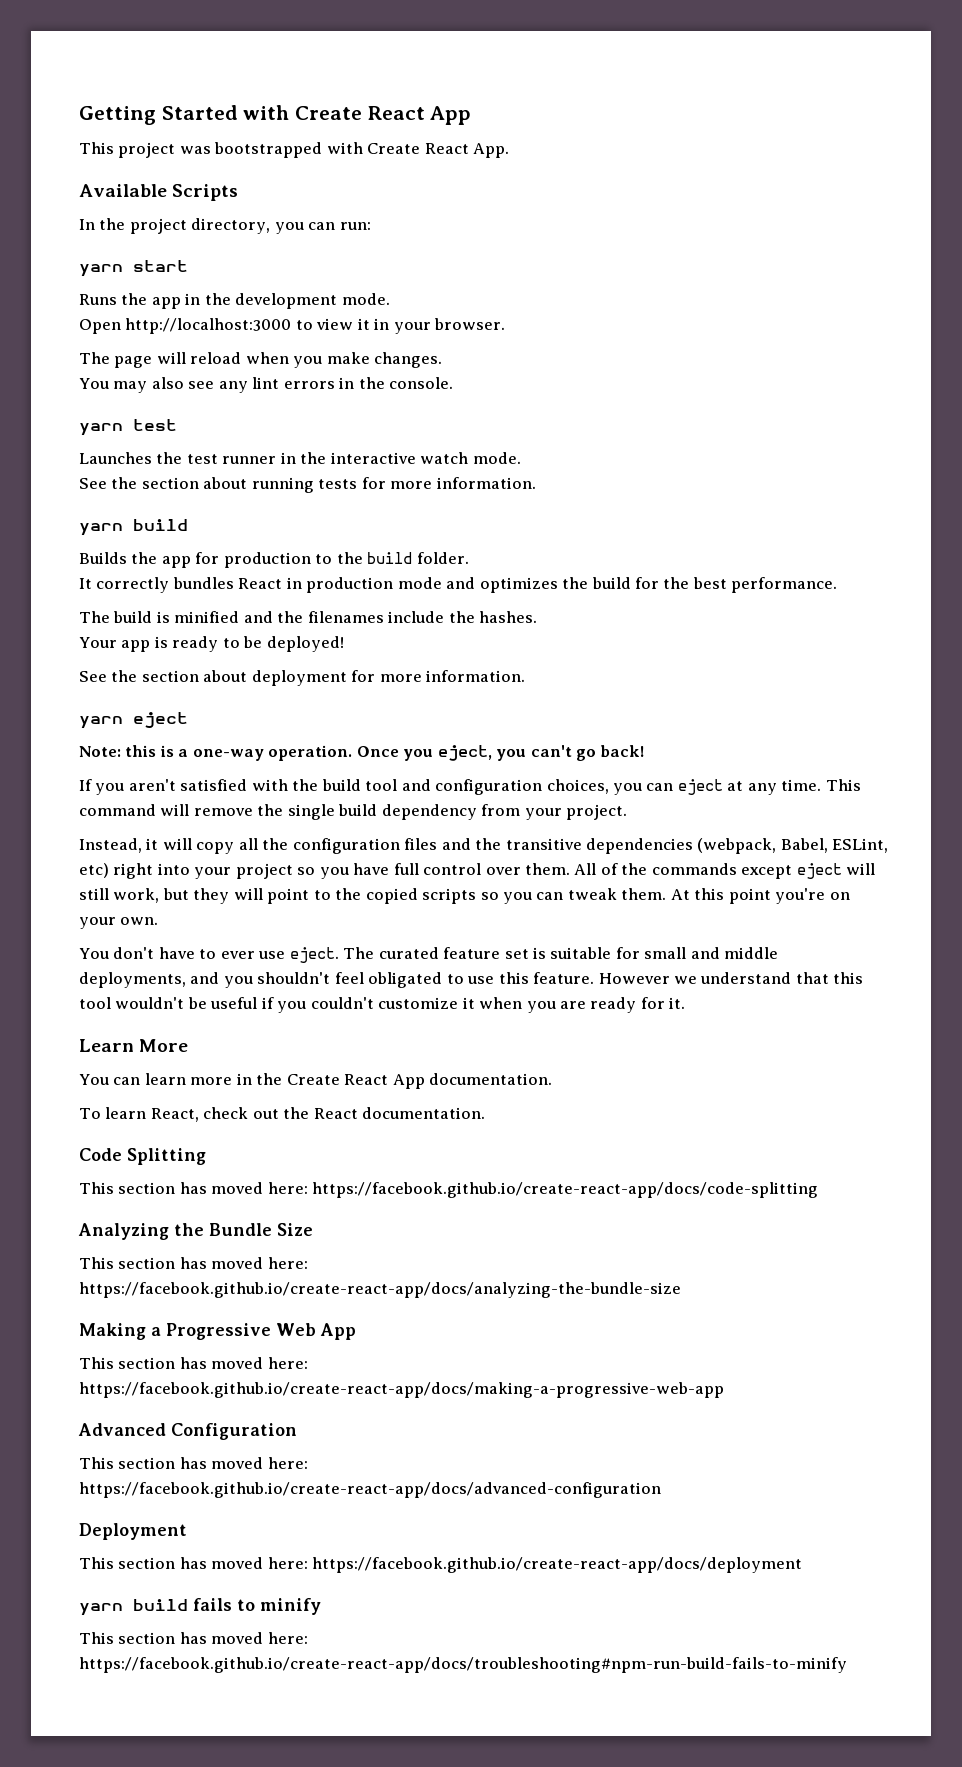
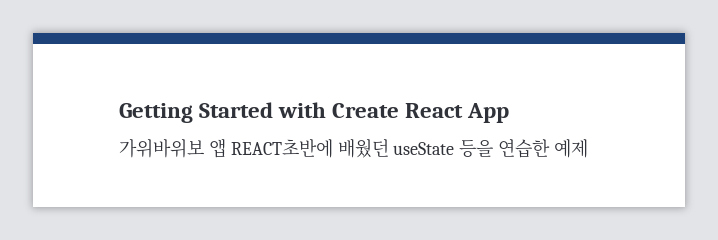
[79,142,510,158] [79,184,239,201] [79,218,371,234] [79,260,188,277] [79,293,390,309] [79,318,506,334] [79,352,443,368] [79,377,454,393] [79,419,177,436] [79,452,521,464] [79,477,536,493] [79,519,188,536] [79,552,469,568] [79,577,838,593] [79,611,538,623] [79,636,344,652] [79,670,526,686] [79,712,188,729] [79,745,645,761] [79,779,861,795] [79,804,628,820] [79,838,889,854] [79,863,876,879] [79,888,850,904] [79,917,159,929] [79,947,779,963] [79,972,864,988] [79,997,686,1013] [79,1039,189,1052] [79,1073,553,1089] [79,1107,486,1122] [79,1148,206,1165] [79,1182,819,1198] [78,1223,313,1240] [79,1257,308,1269] [79,1282,681,1298] [79,1323,356,1340] [79,1357,308,1369] [79,1382,724,1398] [78,1423,297,1440] [79,1457,308,1469] [79,1482,661,1498] [79,1523,187,1540] [79,1557,803,1573] [79,1598,321,1616] [79,1632,308,1644] [79,1657,847,1673] This project was bootstrapped with Create React App. // Available Scripts // In the project directory, you can run: // yarn start // Runs the app in the development mode. // Open http://localhost:3000 to view it in your browser. // The page will reload when you make changes. // You may also see any lint errors in the console. // yarn test // Launches the test runner in the interactive watch mode. // See the section about running tests for more information. // yarn build // Builds the app for production to the build folder. // It correctly bundles React in production mode and optimizes the build for the best performance. // The build is minified and the filenames include the hashes. // Your app is ready to be deployed! // See the section about deployment for more information. // yarn eject // Note: this is a one-way operation. Once you eject, you can't go back! // If you aren't satisfied with the build tool and configuration choices, you can eject at any time. This command will remove the single build dependency from your project. // Instead, it will copy all the configuration files and the transitive dependencies (webpack, Babel, ESLint, etc) right into your project so you have full control over them. All of the commands except eject will still work, but they will point to the copied scripts so you can tweak them. At this point you're on your own. // You don't have to ever use eject. The curated feature set is suitable for small and middle deployments, and you shouldn't feel obligated to use this feature. However we understand that this tool wouldn't be useful if you couldn't customize it when you are ready for it. // Learn More // You can learn more in the Create React App documentation. // To learn React, check out the React documentation. // Code Splitting // This section has moved here: https://facebook.github.io/create-react-app/docs/code-splitting // Analyzing the Bundle Size // This section has moved here: https://facebook.github.io/create-react-app/docs/analyzing-the-bundle-size // Making a Progressive Web App // This section has moved here: https://facebook.github.io/create-react-app/docs/making-a-progressive-web-app // Advanced Configuration // This section has moved here: https://facebook.github.io/create-react-app/docs/advanced-configuration // Deployment // This section has moved here: https://facebook.github.io/create-react-app/docs/deployment // yarn build fails to minify // This section has moved here: https://facebook.github.io/create-react-app/docs/troubleshooting#npm-run-build-fails-to-minify -> [119,138,589,158] 가위바위보 앱 REACT초반에 배웠던 useState 등을 연습한 예제

